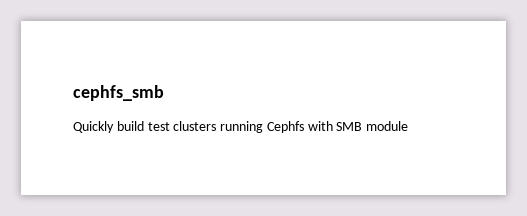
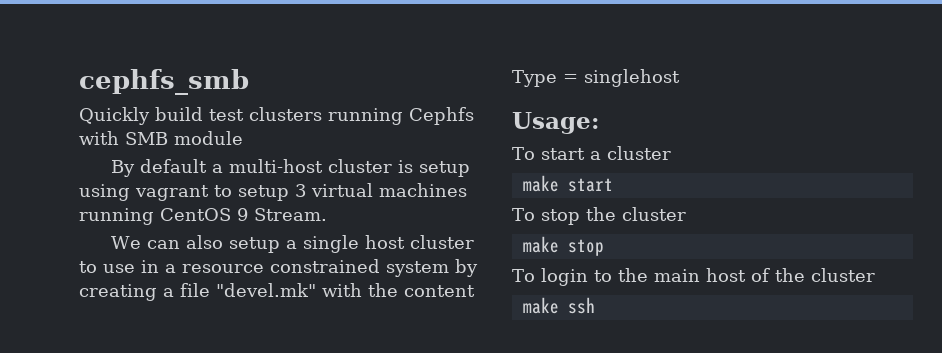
(409, 126) none -> [111,159,471,177] [79,183,467,201] [79,208,327,225] [111,235,475,253] [79,259,478,277] [79,283,475,301] [512,69,680,87] [512,112,599,134] [512,146,671,160] [522,175,613,192] [512,207,686,225] [522,236,604,256] [512,268,875,286] [522,297,595,314] // By default a multi-host cluster is setup using vagrant to setup 3 virtual machines running CentOS 9 Stream. // We can also setup a single host cluster to use in a resource constrained system by creating a file "devel.mk" with the content Type = singlehost // Usage: // To start a cluster // make start // To stop the cluster // make stop // To login to the main host of the cluster // make ssh

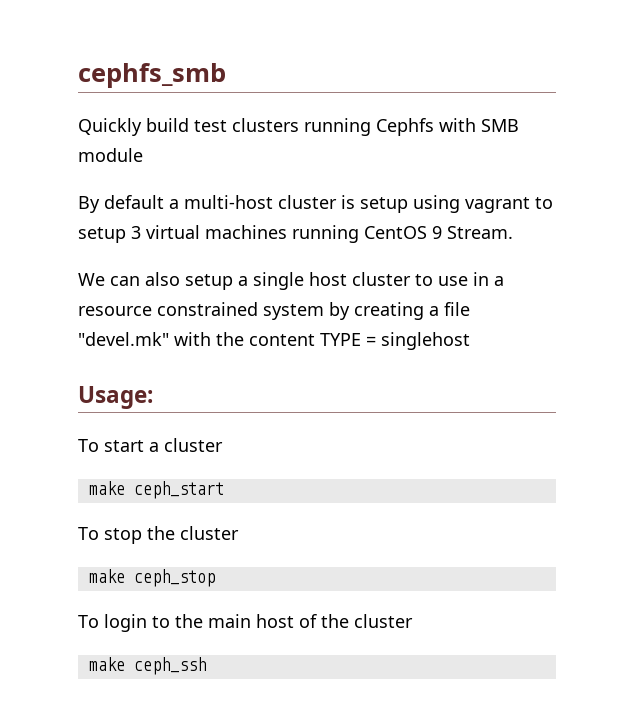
[512,70,557,87] Type -> [320,333,361,346] TYPE
[567,178,613,192] start -> [133,481,224,499] ceph_start
[567,239,604,256] stop -> [133,569,215,587] ceph_stop
[567,297,595,314] ssh -> [133,657,206,675] ceph_ssh

